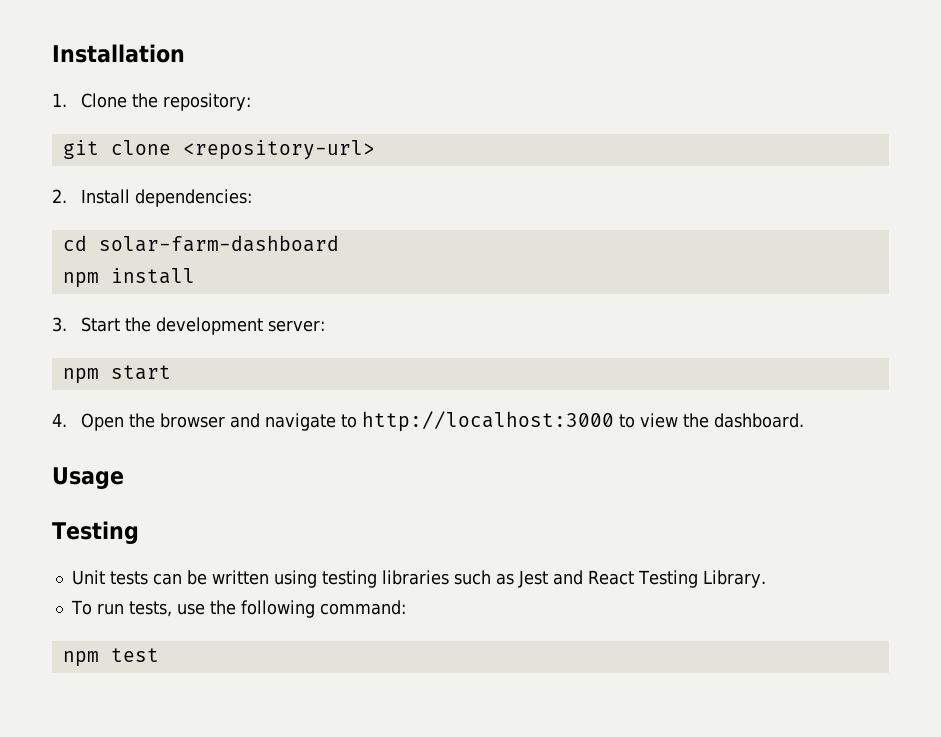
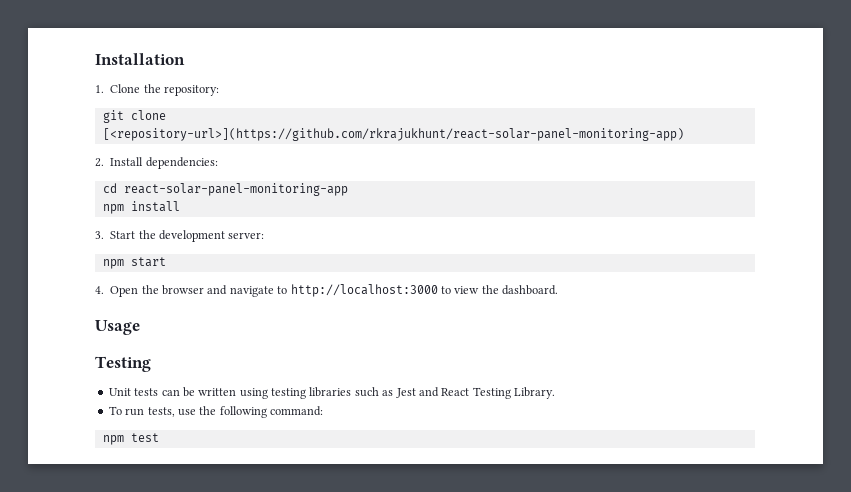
[182,140,375,160] <repository-url> -> [102,128,684,141] [<repository-url>](https://github.com/rkrajukhunt/react-solar-panel-monitoring-app)
[98,235,339,252] solar-farm-dashboard -> [123,183,348,196] react-solar-panel-monitoring-app

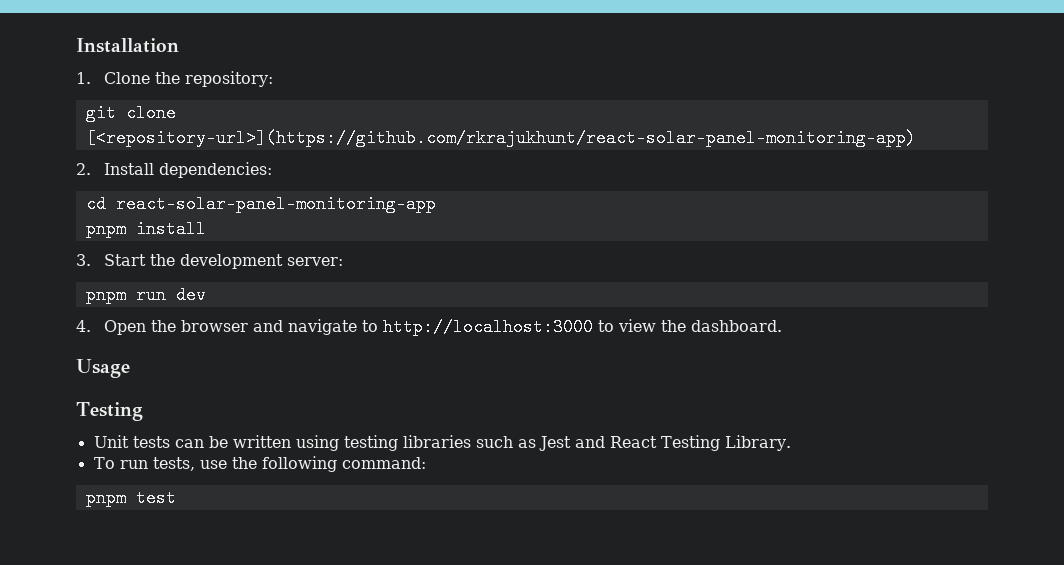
[102,204,124,214] npm -> [85,220,126,238] pnpm
[102,257,166,269] npm start -> [85,286,206,304] pnpm run dev
[102,435,124,445] npm -> [85,489,126,507] pnpm

